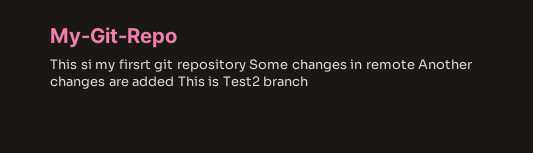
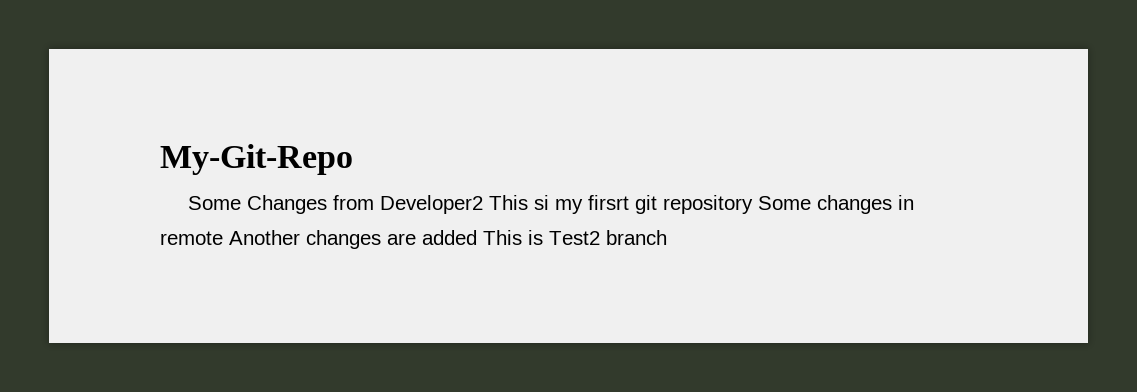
(177, 37) none -> [187,195,483,214] Some Changes from Developer2

